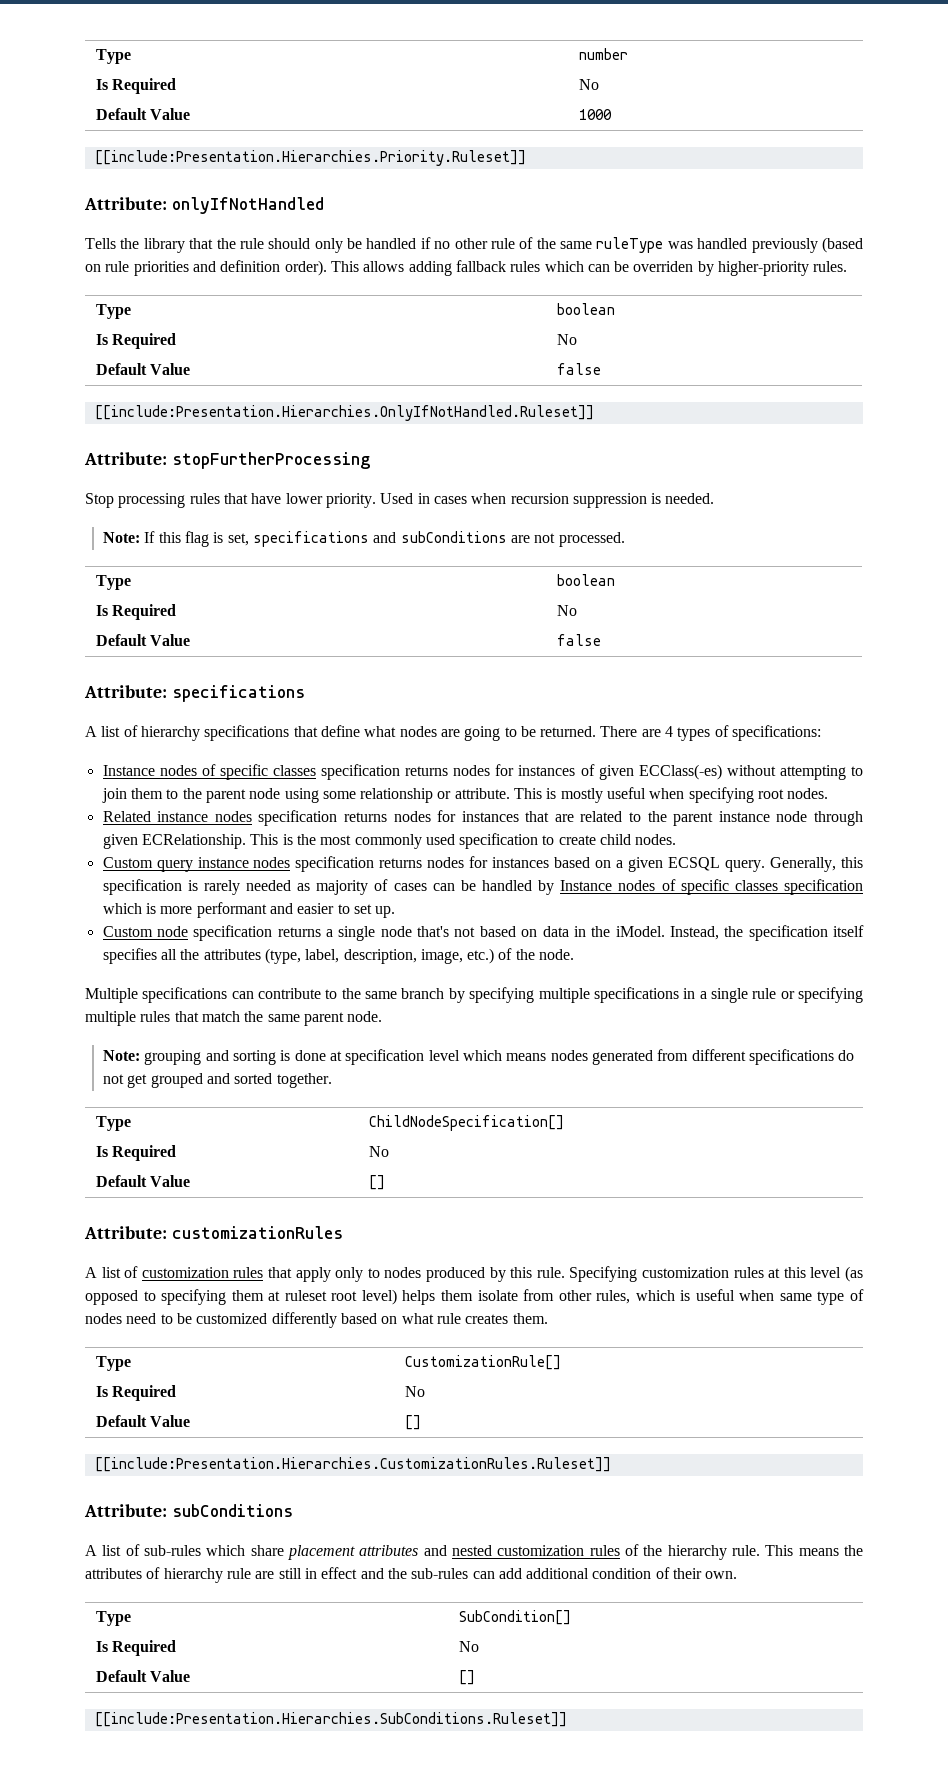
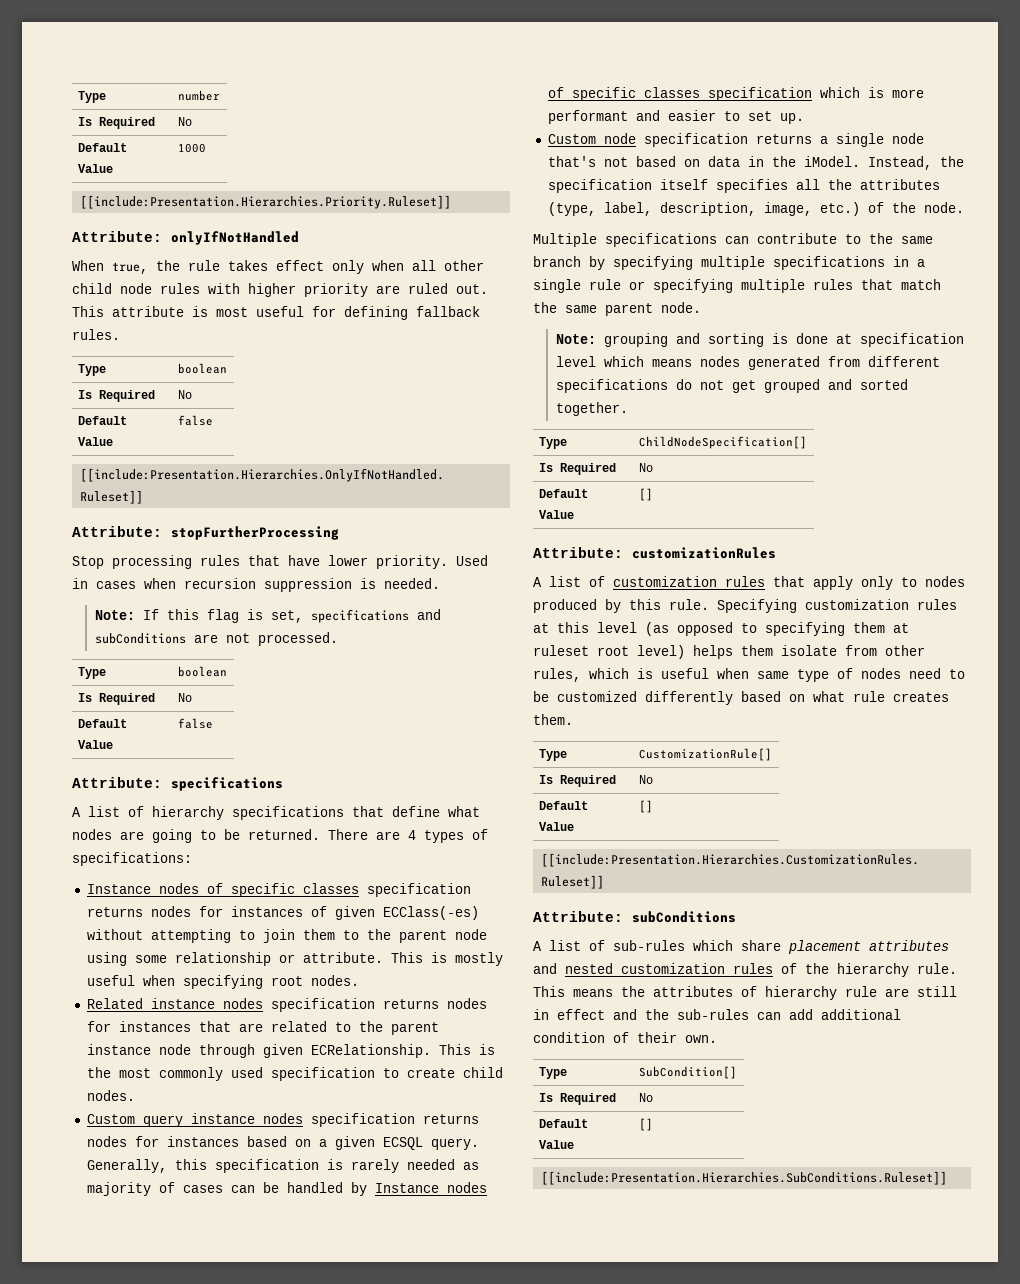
[85,237,864,253] [85,260,810,276] Tells the library that the rule should only be handled if no other rule of the same ruleType was handled previously (based on rule priorities and definition order). This allows adding fallback rules which can be overriden by higher-priority -> [72,260,484,274] [72,283,488,297] [72,306,480,320] When true, the rule takes effect only when all other child node rules with higher priority are ruled out. This attribute is most useful for defining fallback

